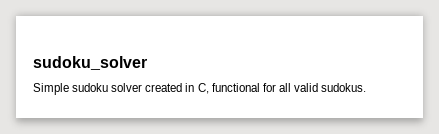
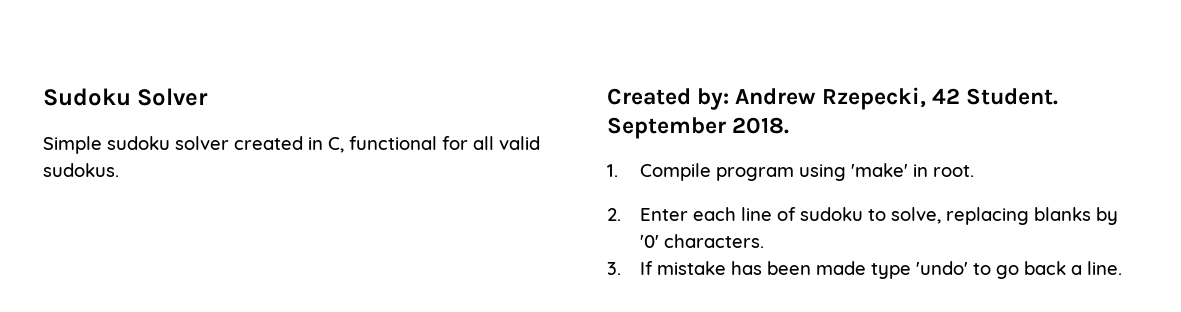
[33,56,147,70] sudoku_solver -> [43,88,209,106] Sudoku Solver
(367, 87) none -> [607,87,1059,110] [607,117,790,139] [607,163,975,181] [607,207,1119,225] [640,234,765,248] [607,261,1123,279] // Created by: Andrew Rzepecki, 42 Student. September 2018. // 1. Compile program using 'make' in root. // 2. Enter each line of sudoku to solve, replacing blanks by '0' characters. // 3. If mistake has been made type 'undo' to go back a line.

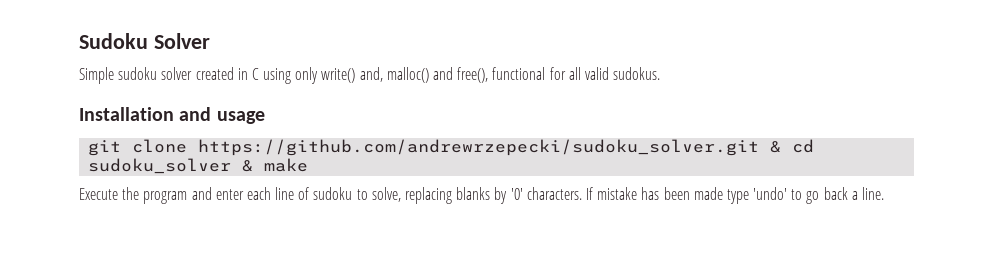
[328,137,344,153] C, -> [251,67,489,84] C using only write() and, malloc() and free(),
[607,87,1059,110] [607,117,790,139] [607,163,975,181] [607,208,689,221] Created by: Andrew Rzepecki, 42 Student. September 2018. // 1. Compile program using 'make' in root. // 2. Enter -> [79,107,265,124] [88,139,815,156] [88,158,309,174] [79,187,244,204] Installation and usage // git clone https://github.com/andrewrzepecki/sudoku_solver.git & cd sudoku_solver & make // Execute the program and enter
[607,262,621,275] // 3. -> (582, 193) none

